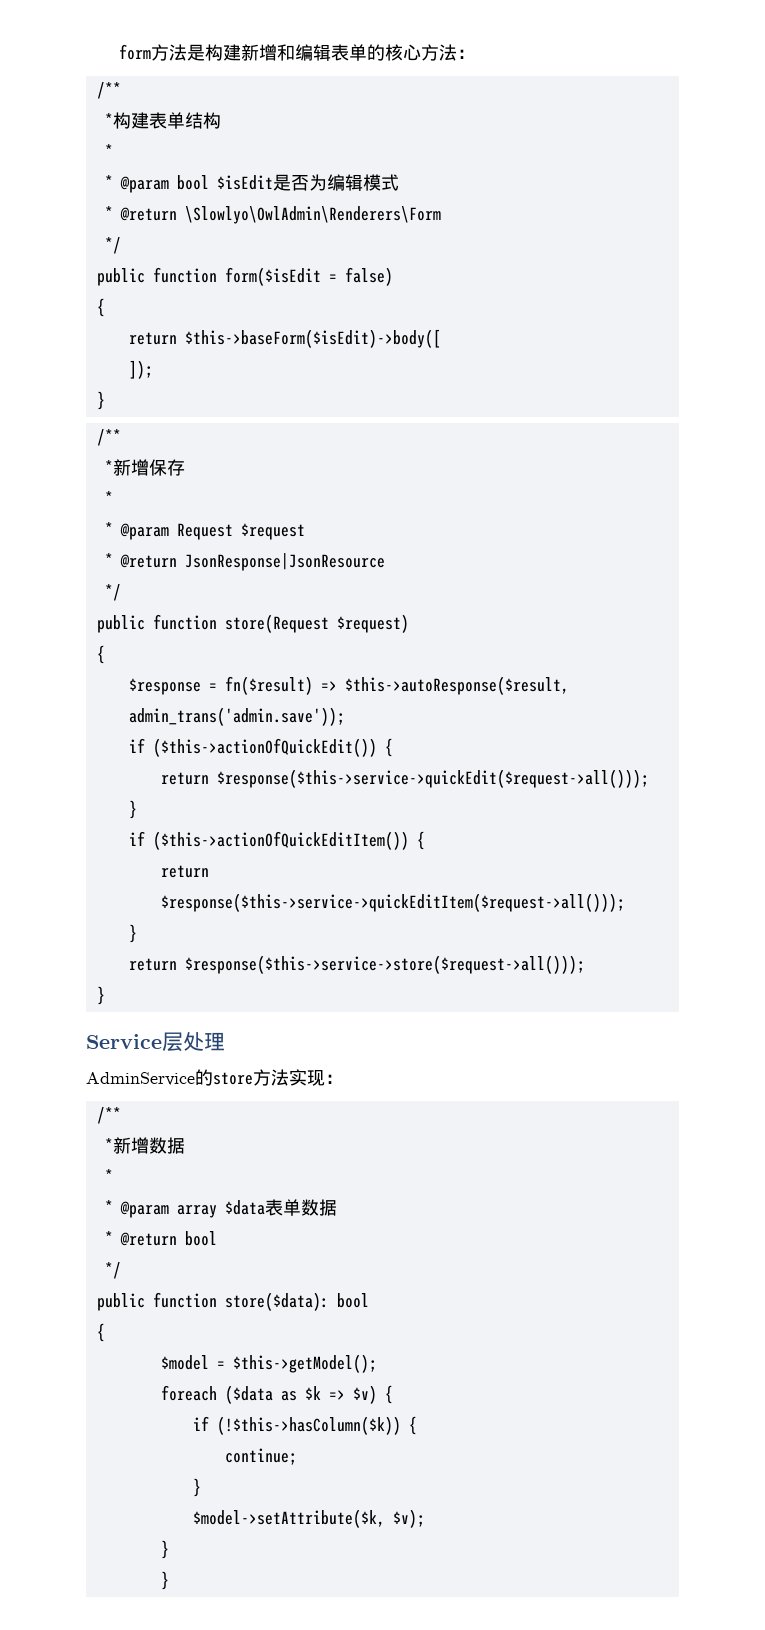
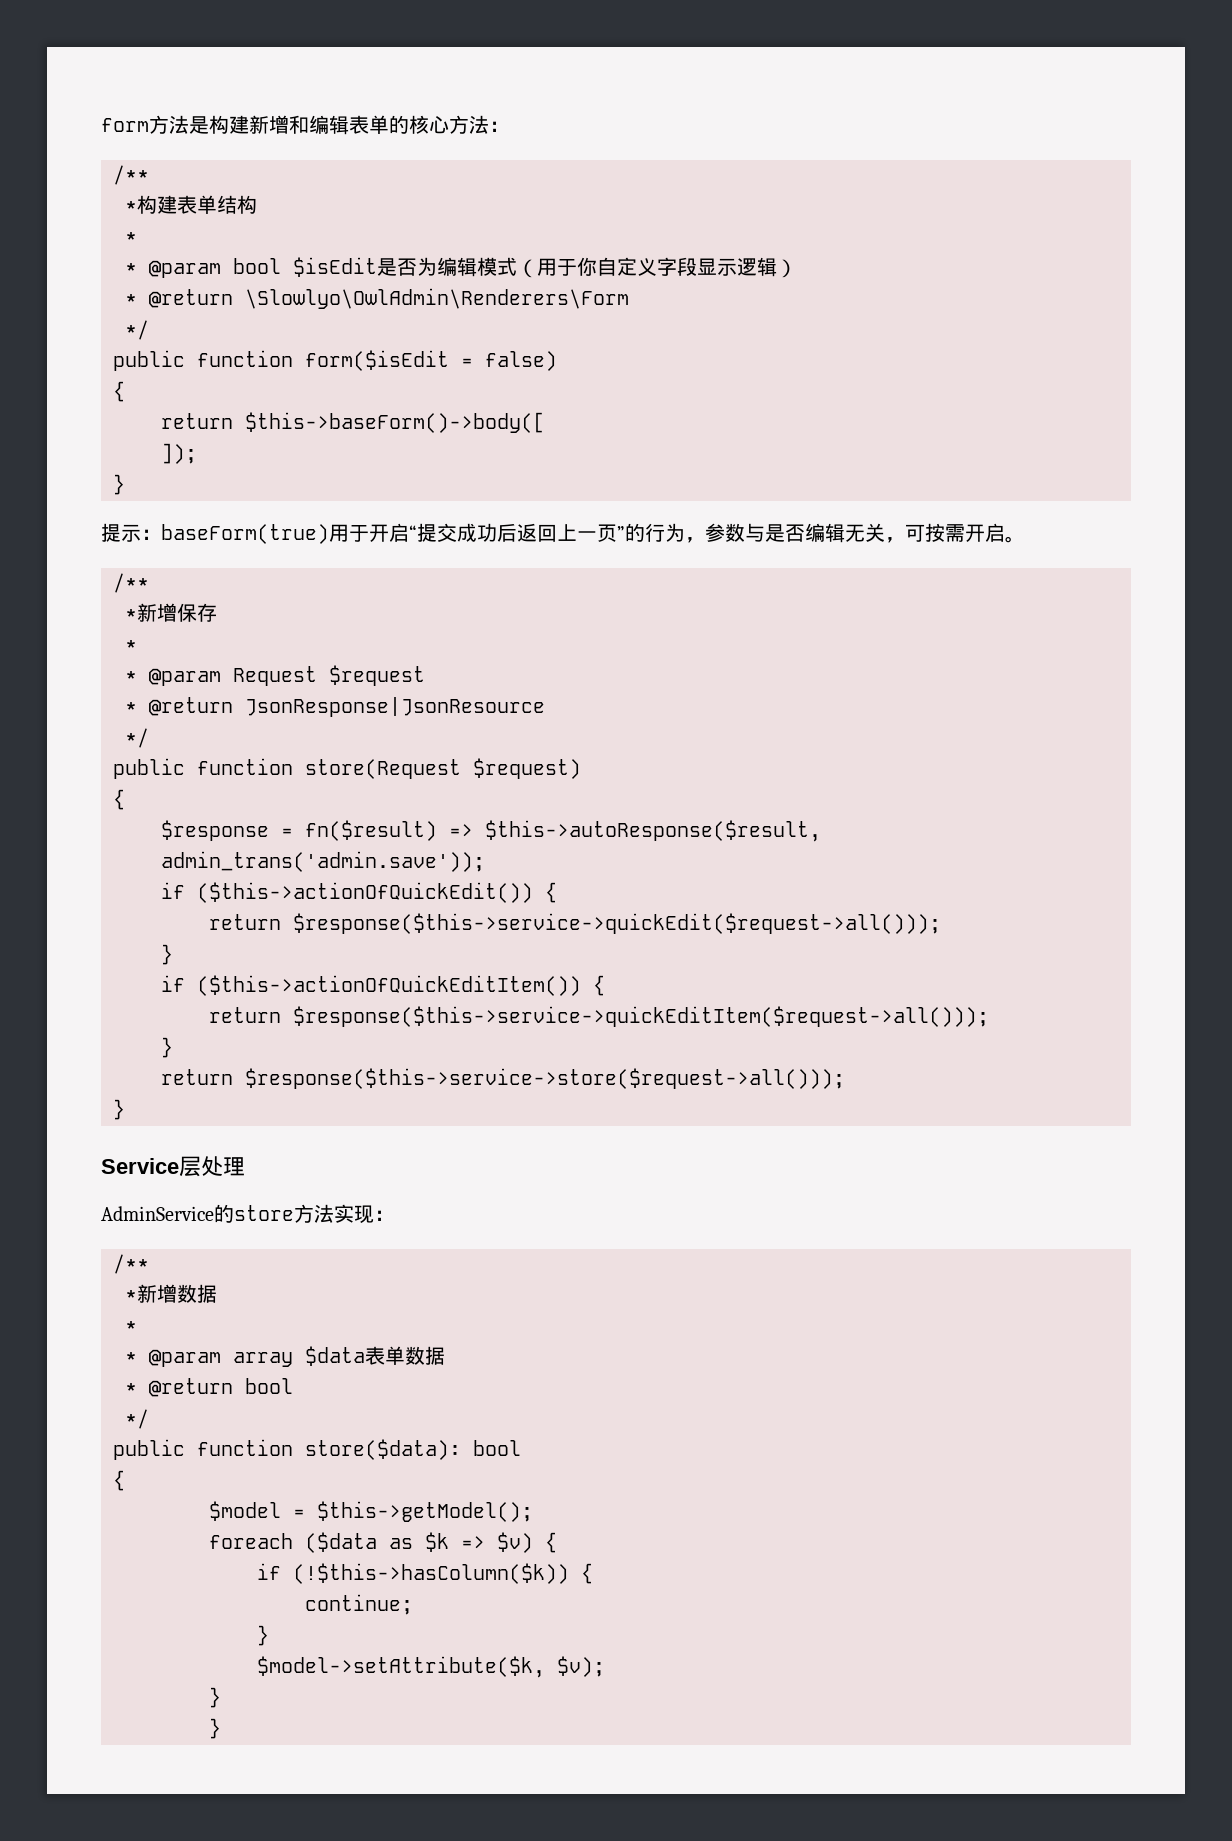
(399, 182) none -> [517,257,797,278] （用于你自定义字段显示逻辑）
[184,329,441,348] $this->baseForm($isEdit)->body([ -> [245,412,545,433] $this->baseForm()->body([
(105, 400) none -> [101,523,1025,544] // 提示：baseForm(true)用于开启“提交成功后返回上一页”的行为，参数与是否编辑无关，可按需开启。

